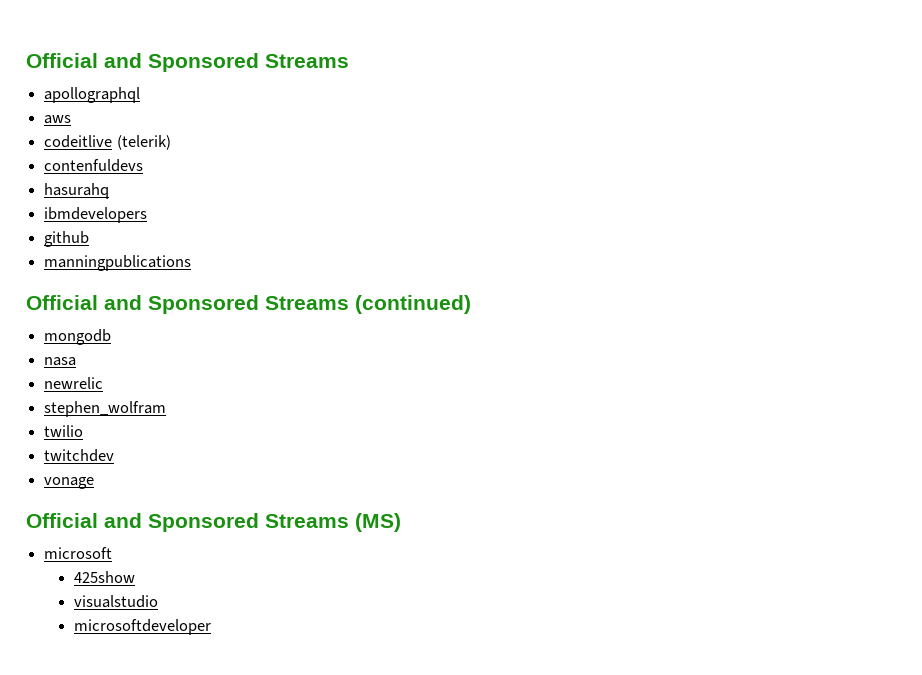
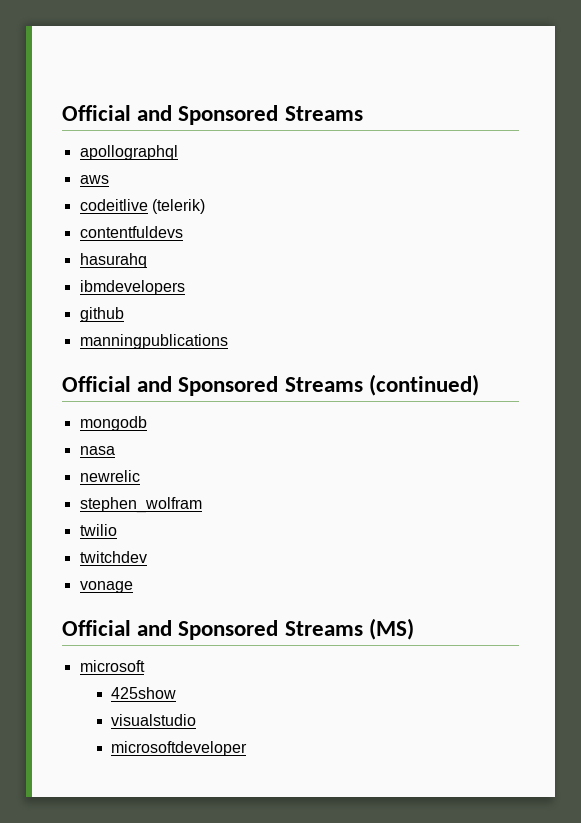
[44,159,144,172] contenfuldevs -> [79,226,183,238] contentfuldevs

